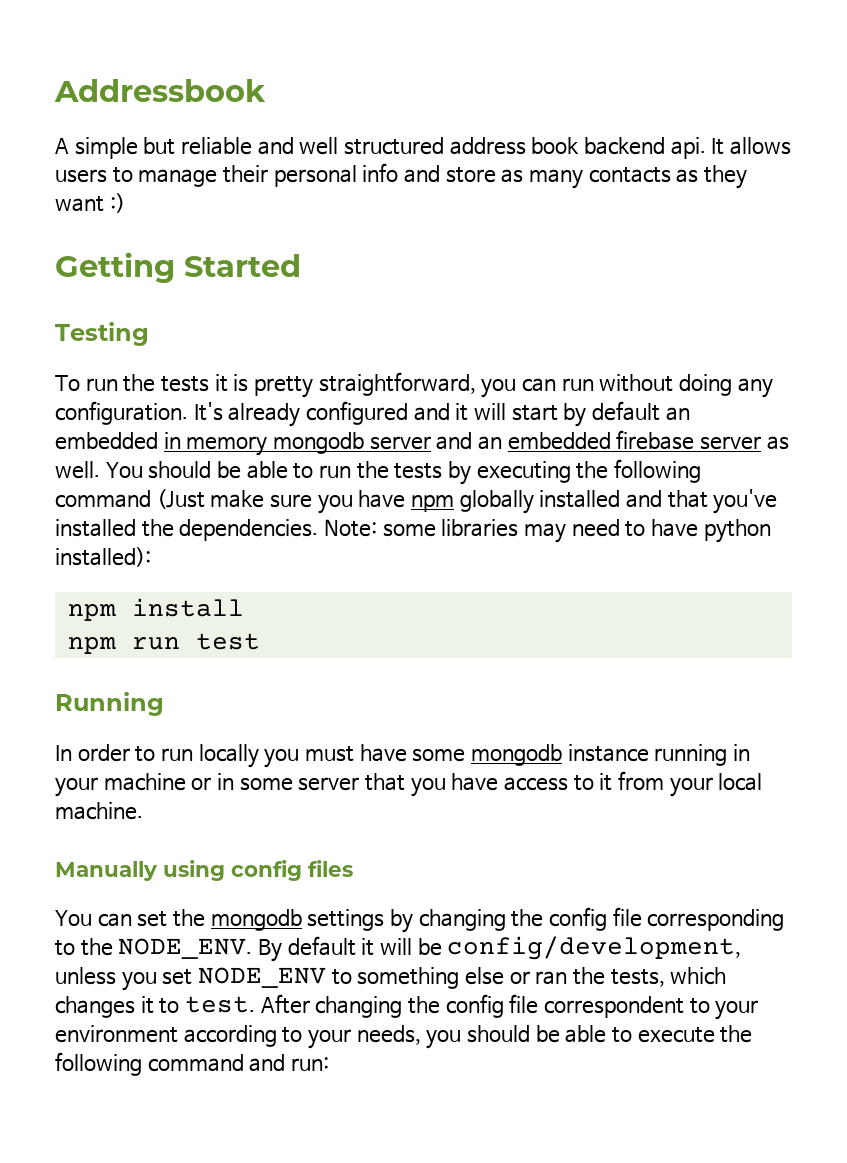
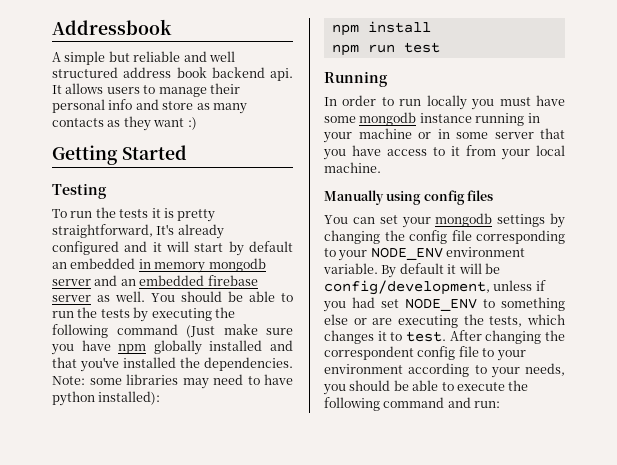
[481,374,773,398] [55,401,188,425] you can run without doing any configuration. -> (153, 231) none
[172,909,205,927] the -> [401,217,431,228] your
[80,938,253,959] the NODE_ENV. -> [338,247,526,261] [323,263,378,274] your NODE_ENV environment variable.
[121,972,157,991] you -> [535,280,546,291] [323,297,375,312] if you had
[535,971,568,985] ran -> [372,315,458,328] are executing
[445,994,684,1018] config file correspondent -> [324,346,479,360] correspondent config file

